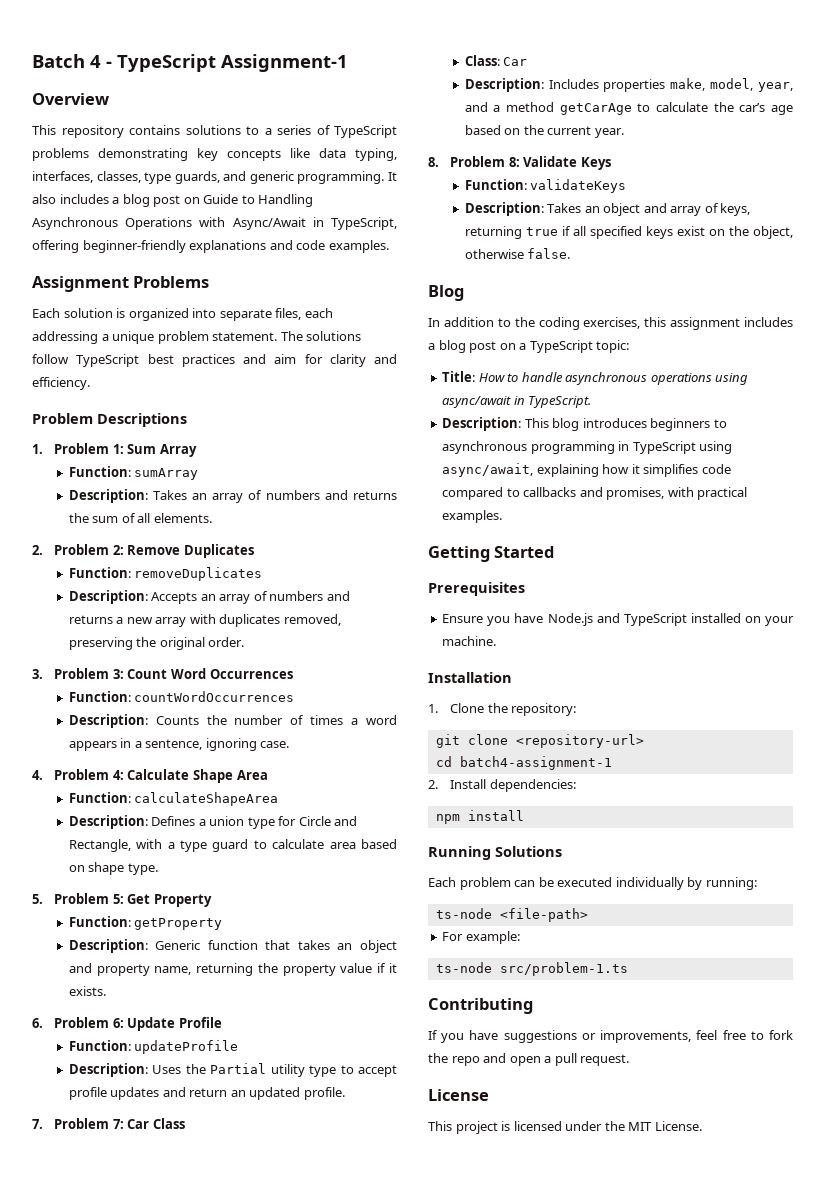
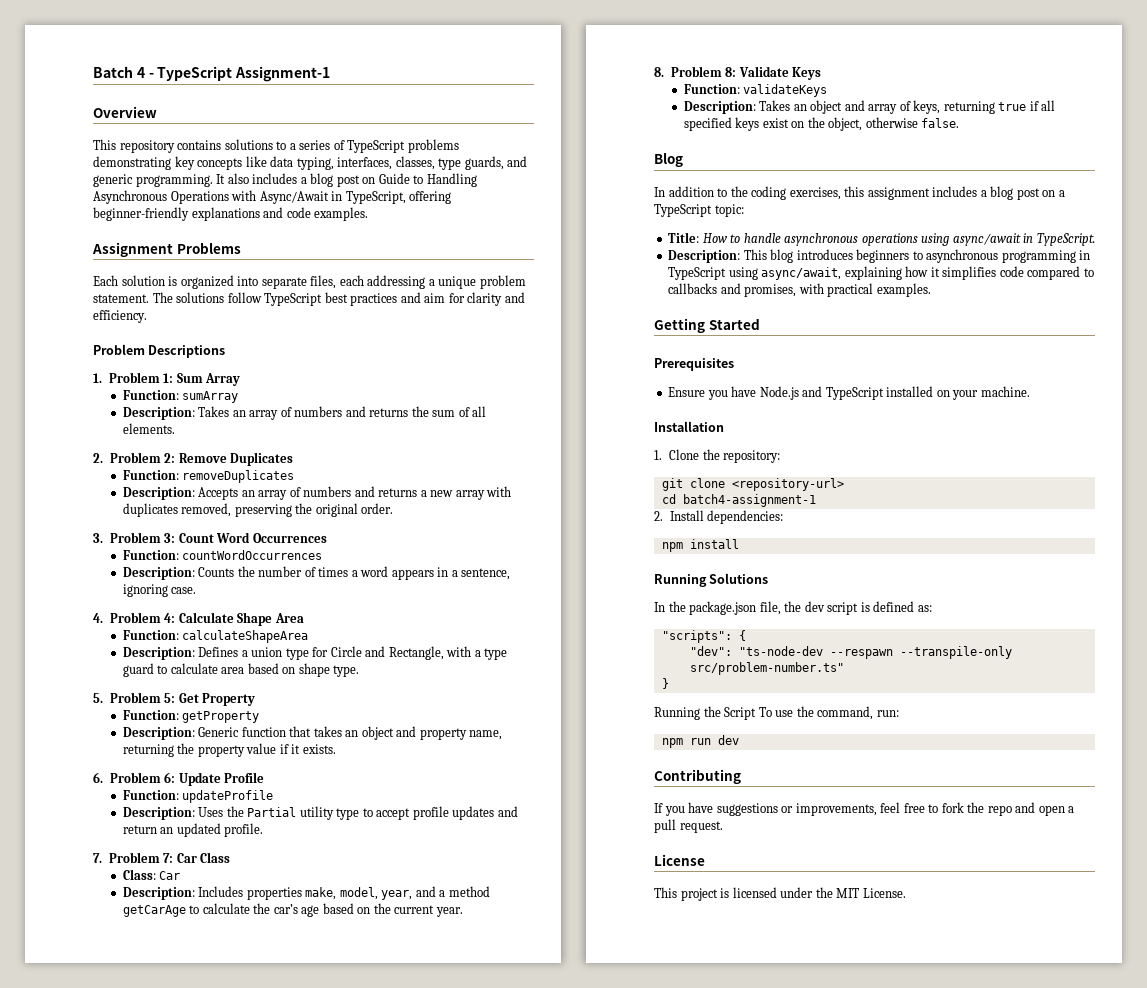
[428,877,757,890] [435,908,588,922] [442,931,520,944] [435,962,628,976] Each problem can be executed individually by running: // ts-node <file-path> // For example: // ts-node src/problem-1.ts -> [654,601,932,615] [661,630,746,643] [689,646,1012,659] [689,662,844,675] [661,678,669,689] [654,706,899,720] [661,735,739,748] In the package.json file, the dev script is defined as: // "scripts": { // "dev": "ts-node-dev --respawn --transpile-only src/problem-number.ts" // } // Running the Script To use the command, run: // npm run dev

